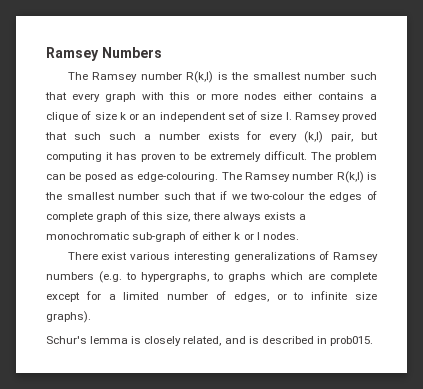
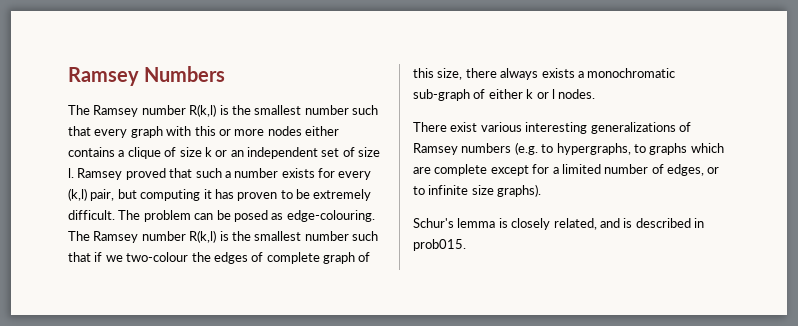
[108,132,136,140] such -> (222, 173) none

